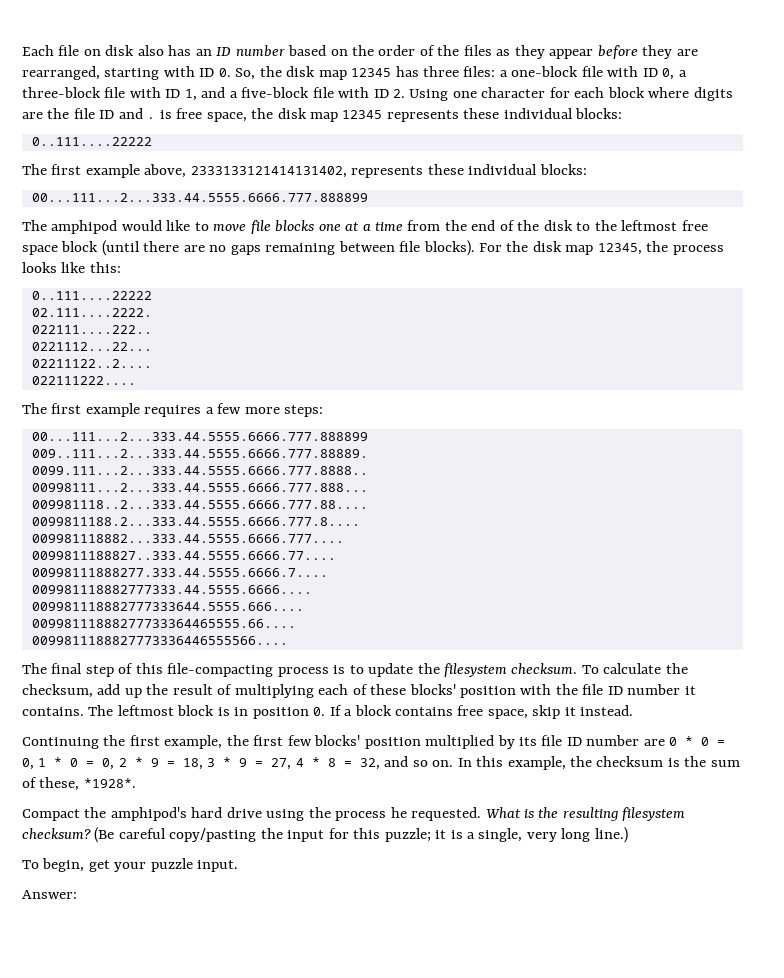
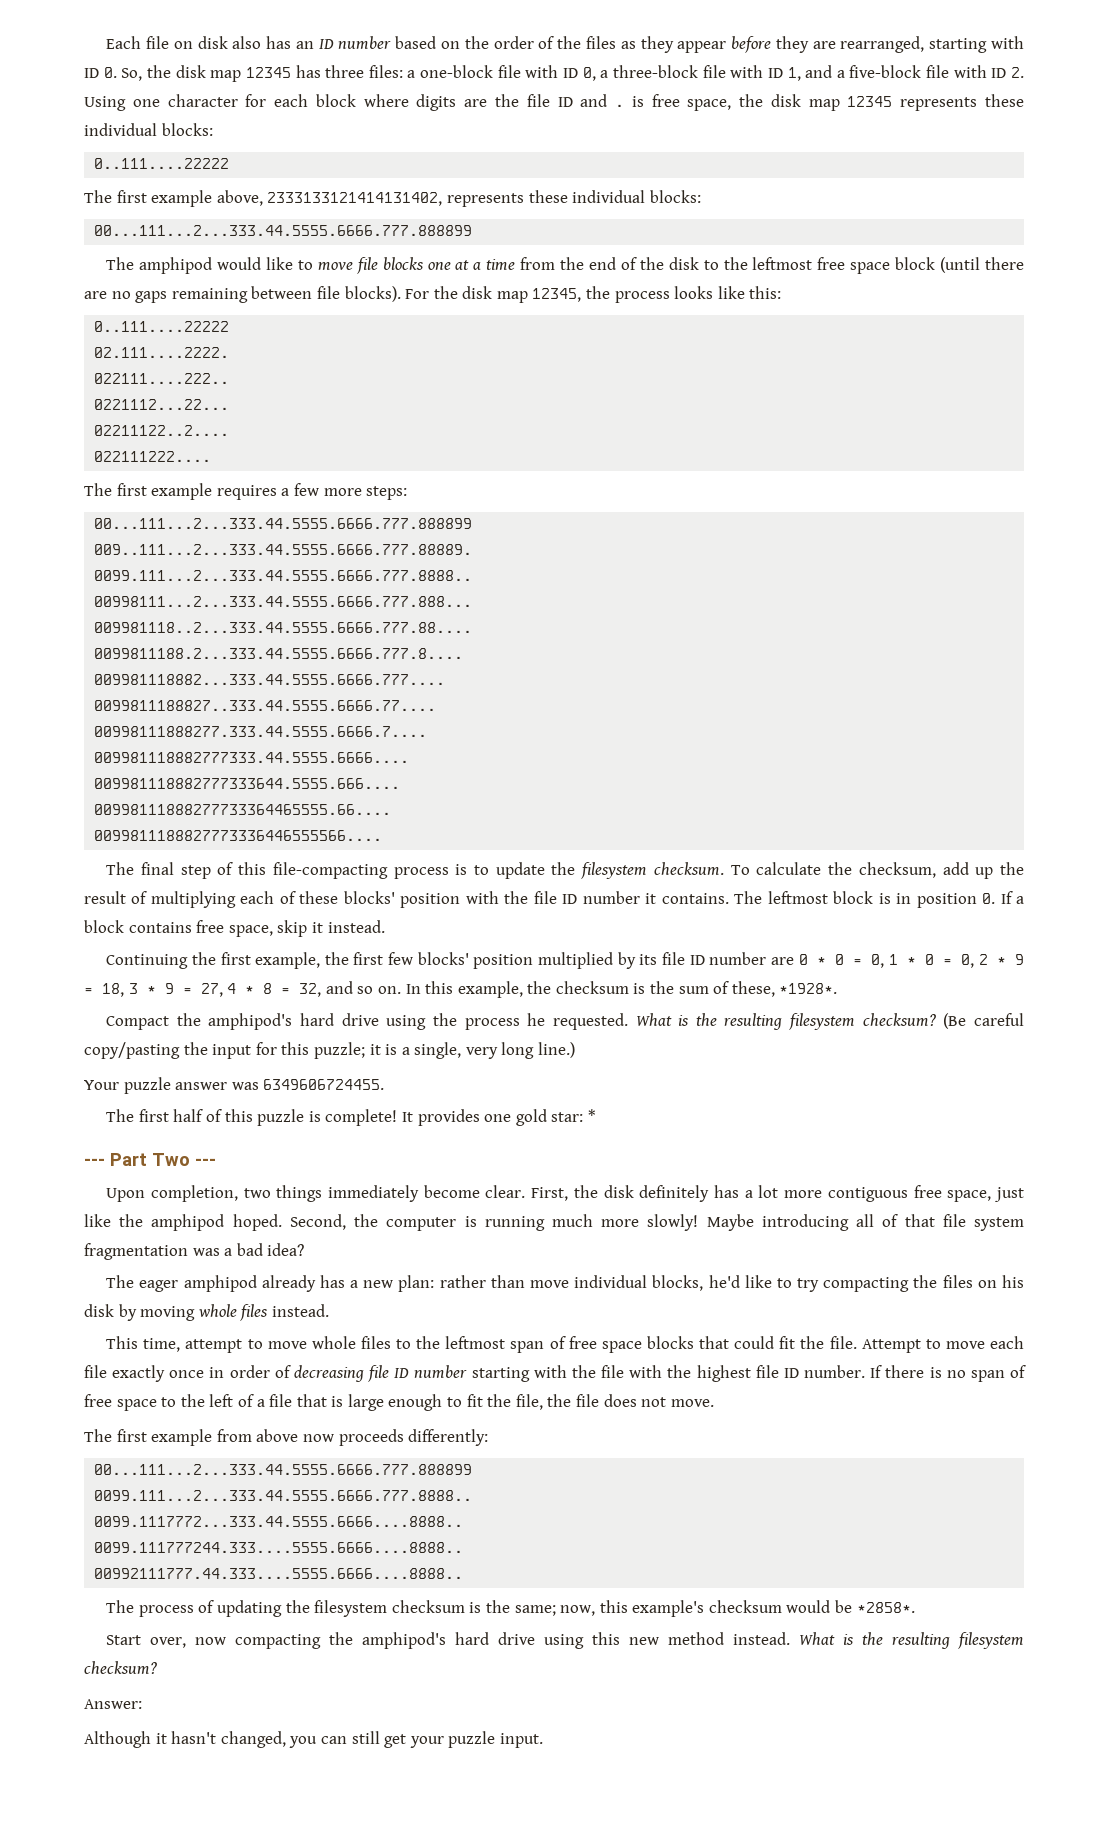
[22,858,85,872] To begin, -> [84,1077,385,1094] [106,1109,596,1126] [84,1153,216,1166] [106,1185,1025,1202] [84,1214,1024,1231] [84,1243,305,1260] [106,1275,1025,1292] [84,1304,329,1321] [106,1336,1024,1353] [84,1365,1026,1382] [84,1394,714,1411] [84,1429,489,1446] [94,1464,473,1475] [94,1490,473,1501] [94,1516,464,1527] [94,1542,464,1553] [94,1568,464,1579] [106,1600,915,1617] [106,1632,1024,1649] [84,1661,157,1675] [84,1699,142,1709] [84,1731,380,1748] Your puzzle answer was 6349606724455. // The first half of this puzzle is complete! It provides one gold star: * // --- Part Two --- // Upon completion, two things immediately become clear. First, the disk definitely has a lot more contiguous free space, just like the amphipod hoped. Second, the computer is running much more slowly! Maybe introducing all of that file system fragmentation was a bad idea? // The eager amphipod already has a new plan: rather than move individual blocks, he'd like to try compacting the files on his disk by moving whole files instead. // This time, attempt to move whole files to the leftmost span of free space blocks that could fit the file. Attempt to move each file exactly once in order of decreasing file ID number starting with the file with the highest file ID number. If there is no span of free space to the left of a file that is large enough to fit the file, the file does not move. // The first example from above now proceeds differently: // 00...111...2...333.44.5555.6666.777.888899 // 0099.111...2...333.44.5555.6666.777.8888.. // 0099.1117772...333.44.5555.6666....8888.. // 0099.111777244.333....5555.6666....8888.. // 00992111777.44.333....5555.6666....8888.. // The process of updating the filesystem checksum is the same; now, this example's checksum would be *2858*. // Start over, now compacting the amphipod's hard drive using this new method instead. What is the resulting filesystem checksum? // Answer: // Although it hasn't changed, you can still
[22,890,77,899] // Answer: -> (543, 1740) none

